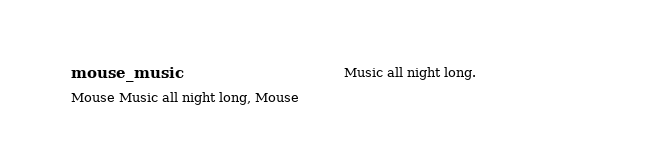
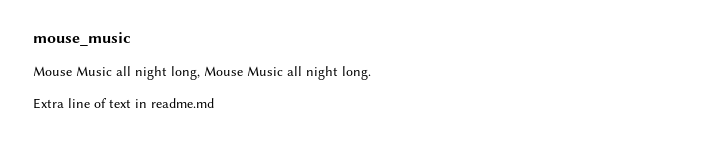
(476, 73) none -> [33,98,214,109] // Extra line of text in readme.md

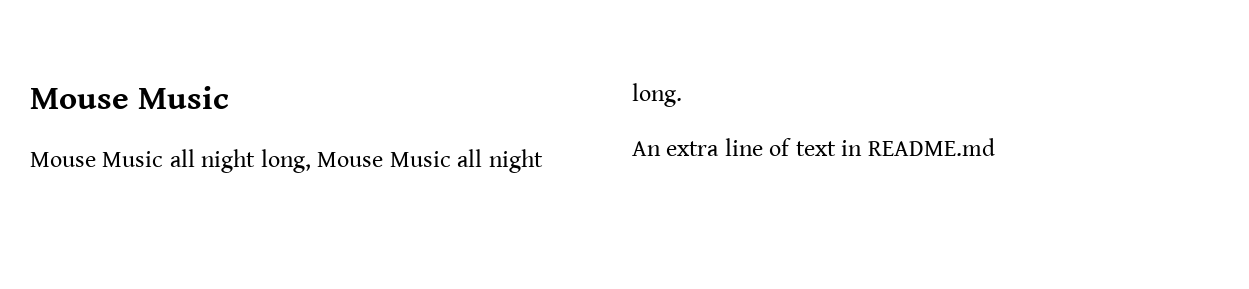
[33,32,131,46] mouse_music -> [30,86,230,109] Mouse Music
[33,98,64,109] Extra -> [632,141,720,156] An extra
[151,98,214,108] readme.md -> [867,138,995,156] README.md

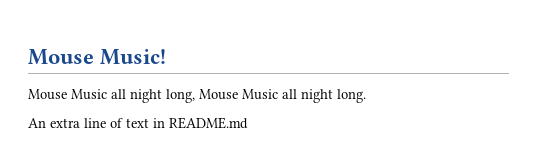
[30,86,230,109] Mouse Music -> [28,49,167,65] Mouse Music!

